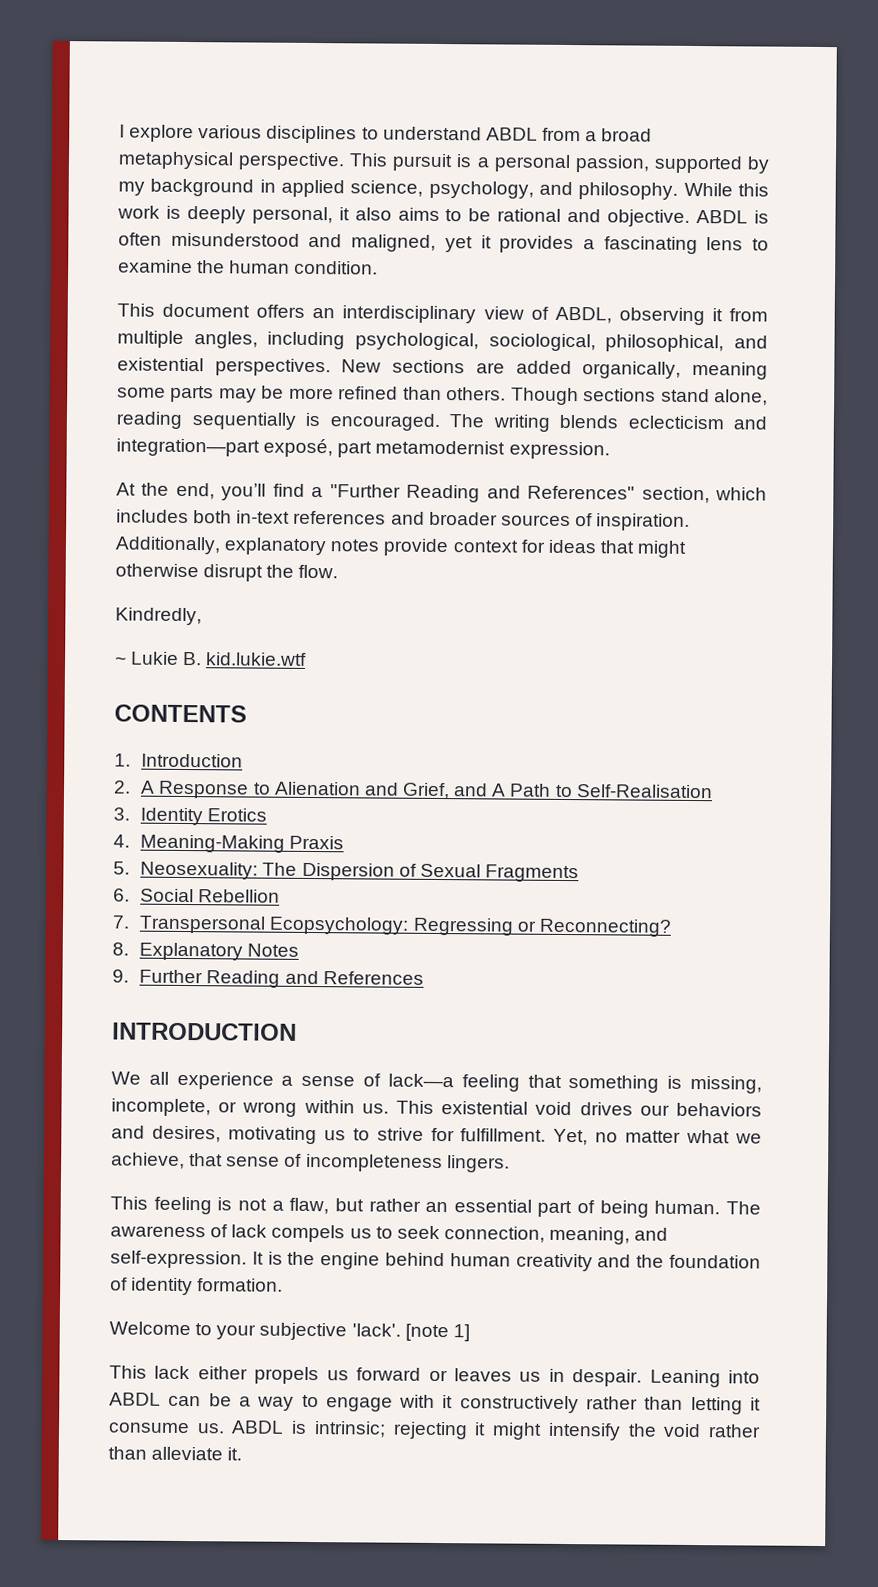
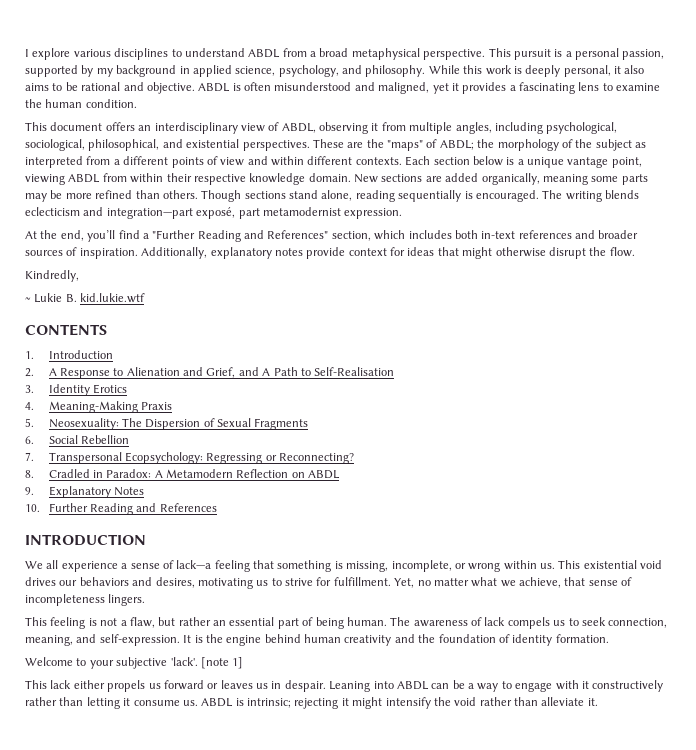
(331, 367) none -> [312,139,646,151] [25,156,642,168] [25,173,351,185] These are the "maps" of ABDL; the morphology of the subject as interpreted from a different points of view and within different contexts. Each section below is a unique vantage point, viewing ABDL from within their respective knowledge domain.
(129, 949) none -> [48,469,341,479] [25,487,34,495] Cradled in Paradox: A Metamodern Reflection on ABDL // 9.
[112,969,129,983] 9. -> [25,504,40,512] 10.

